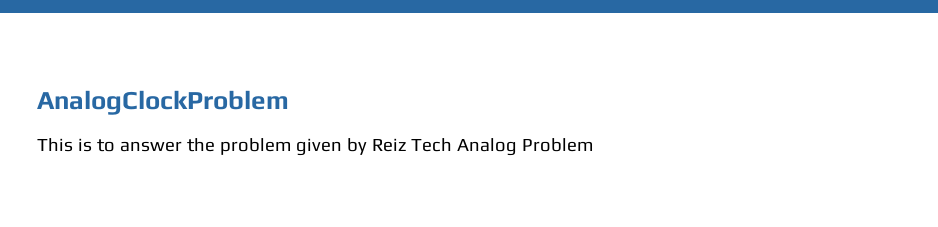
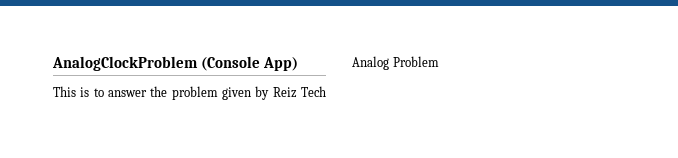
(289, 102) none -> [201,56,299,71] (Console App)

